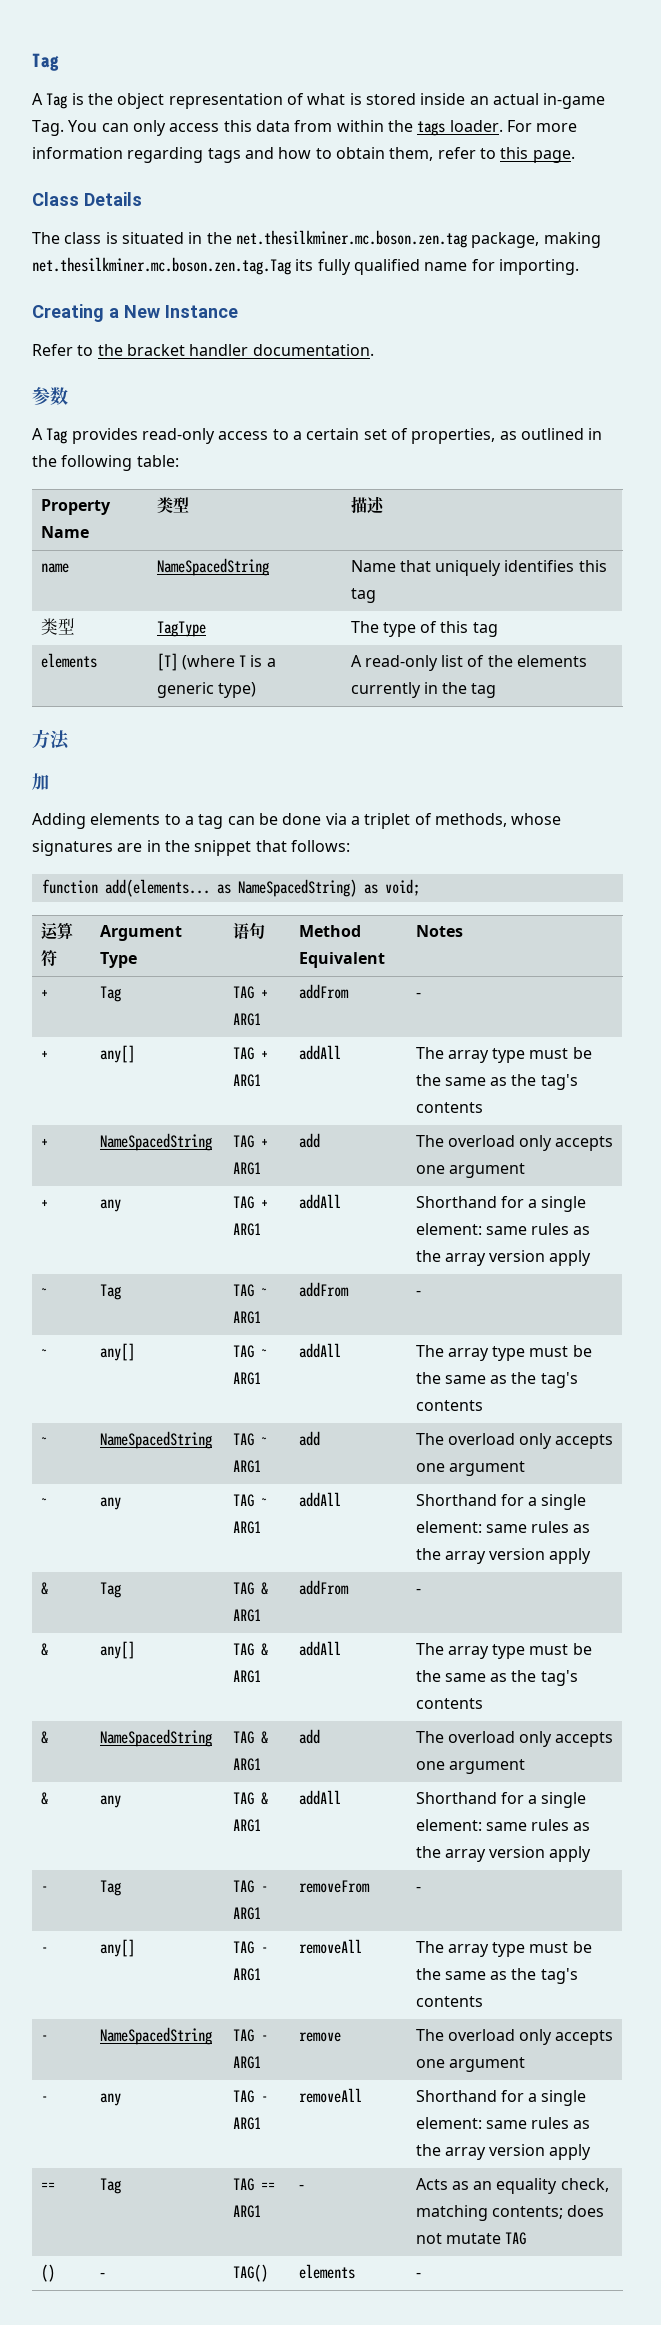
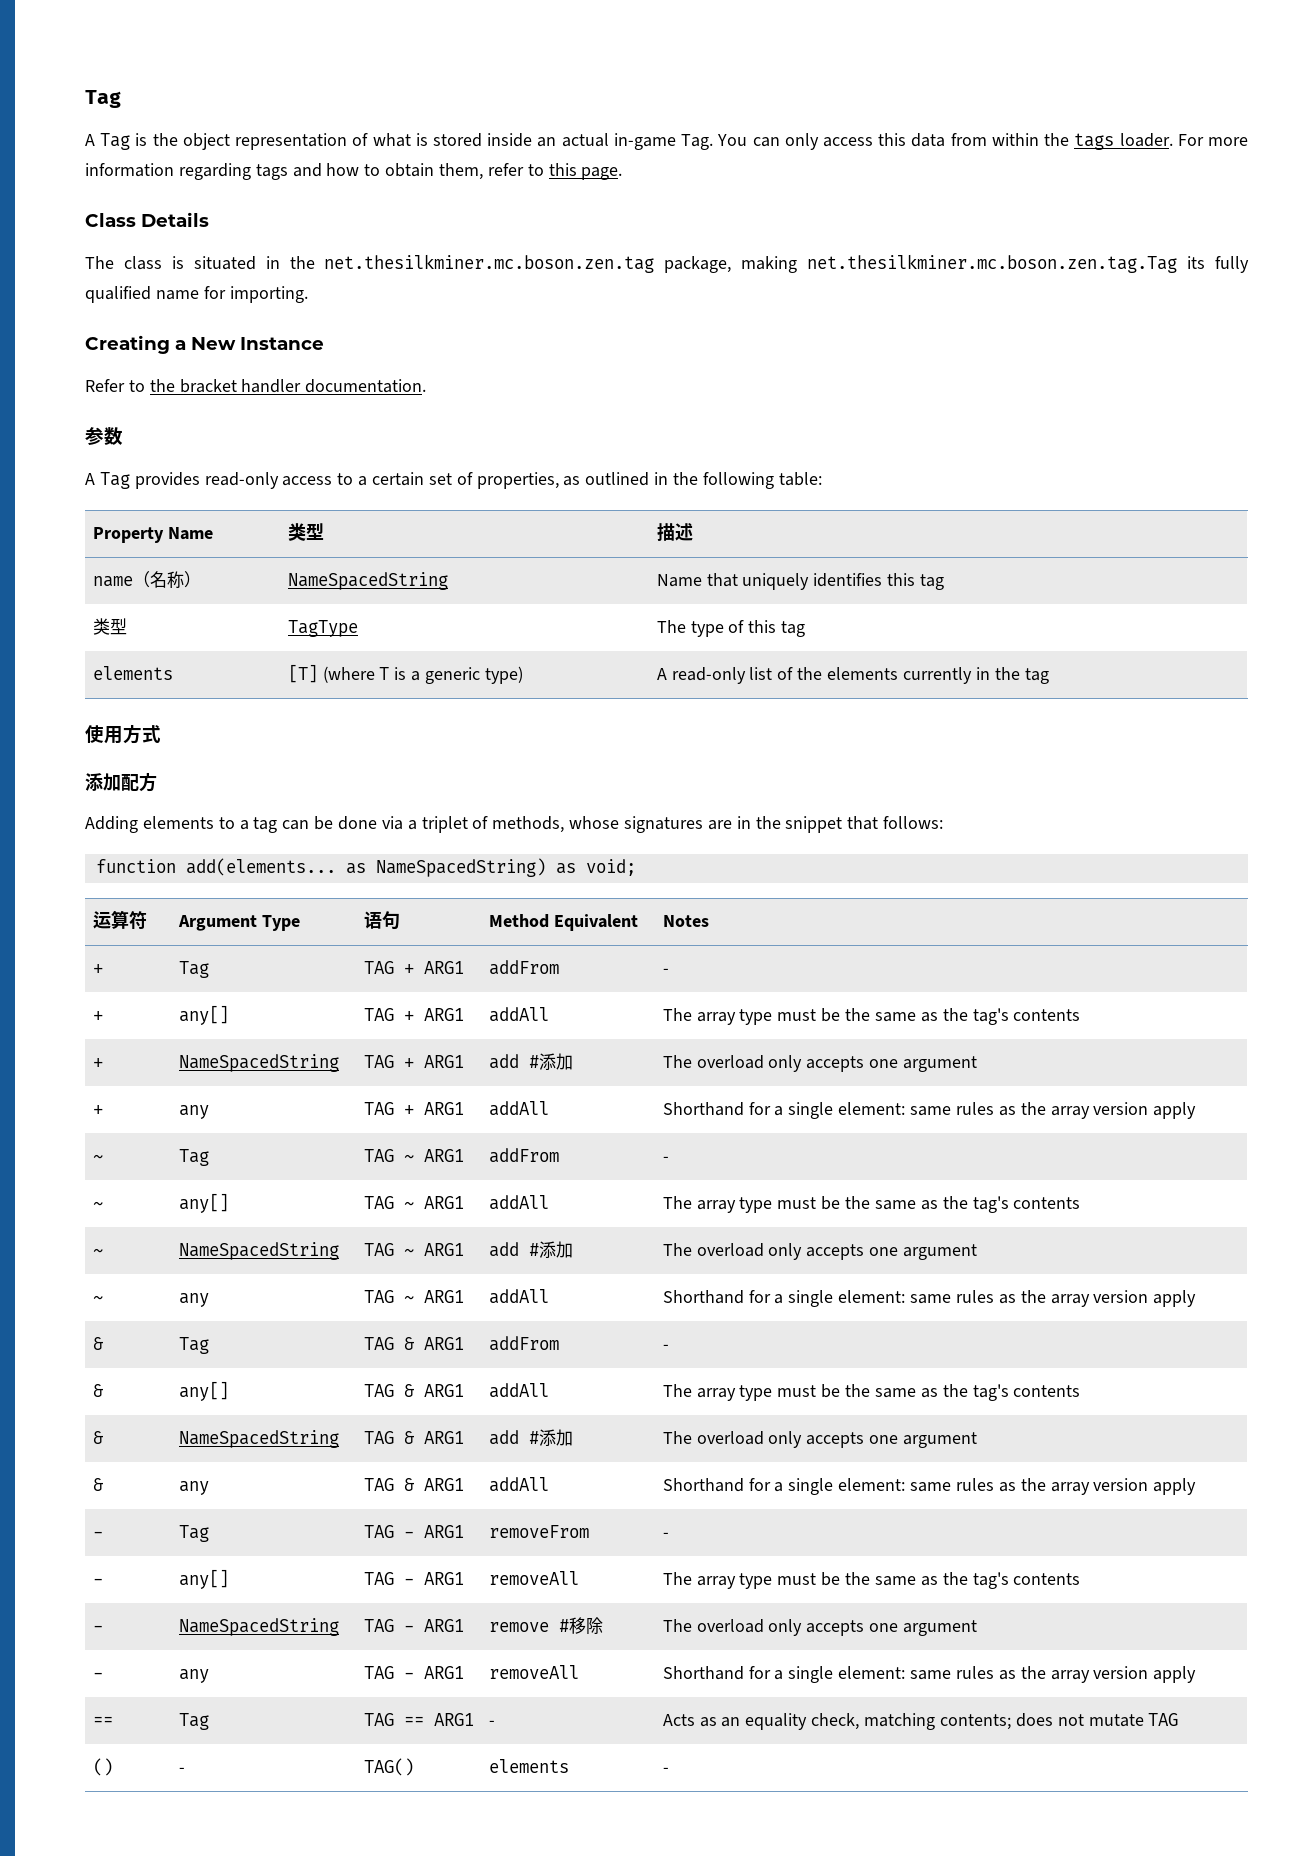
(69, 568) none -> [132,571,201,588] （名称）
[32,729,70,750] [32,773,49,790] 方法 // 加 -> [85,724,161,744] [85,772,157,792] 使用方式 // 添加配方
(320, 1140) none -> [528,1053,573,1070] #添加
(320, 1438) none -> [528,1241,573,1258] #添加
(320, 1736) none -> [528,1429,573,1446] #添加
(341, 2037) none -> [558,1617,603,1634] #移除

